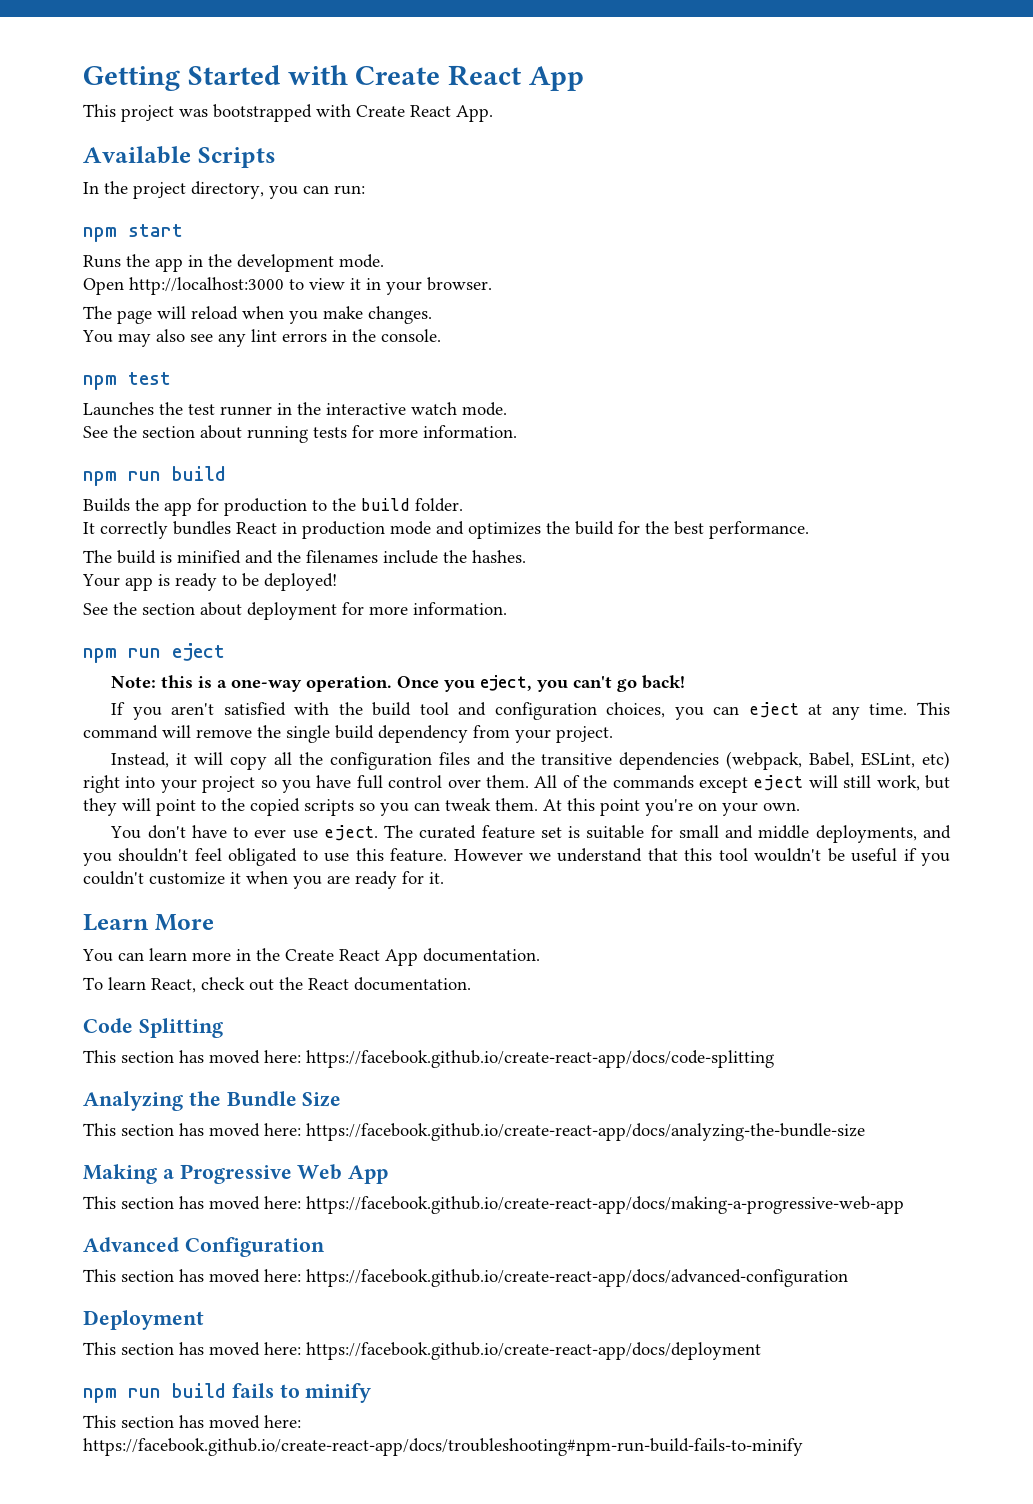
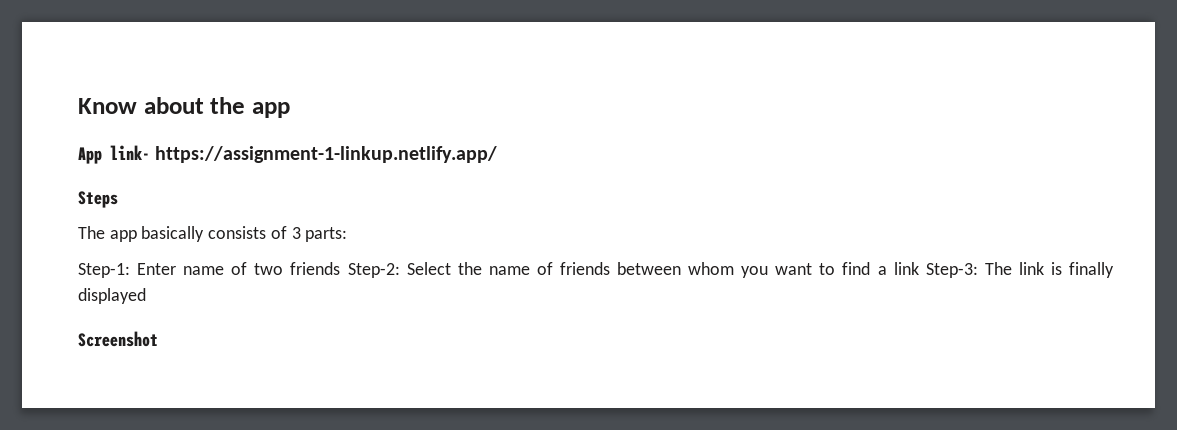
[83,65,585,91] [83,104,493,122] [83,146,276,168] [83,181,365,199] [83,224,183,242] [83,254,384,272] [83,277,492,295] [83,306,432,324] [82,329,441,347] [83,372,171,390] [83,402,507,416] [83,425,517,443] [83,466,226,486] [83,498,463,516] [83,521,809,539] [83,550,526,564] [82,573,337,591] [83,602,507,620] [83,643,225,663] [111,675,686,692] [111,702,951,720] [83,725,613,743] [111,751,950,770] [83,775,950,793] [83,798,800,816] [110,825,951,843] [83,848,951,866] [83,871,444,889] [83,914,214,931] [82,948,540,966] [83,977,471,993] [83,1018,223,1038] [83,1050,774,1068] [83,1091,342,1111] [83,1123,865,1141] [83,1164,389,1184] [83,1196,904,1214] [83,1237,325,1257] [83,1269,848,1287] [83,1310,204,1330] [83,1342,761,1360] [83,1383,372,1403] [83,1415,301,1429] [83,1438,803,1456] Getting Started with Create React App // This project was bootstrapped with Create React App. // Available Scripts // In the project directory, you can run: // npm start // Runs the app in the development mode. // Open http://localhost:3000 to view it in your browser. // The page will reload when you make changes. // You may also see any lint errors in the console. // npm test // Launches the test runner in the interactive watch mode. // See the section about running tests for more information. // npm run build // Builds the app for production to the build folder. // It correctly bundles React in production mode and optimizes the build for the best performance. // The build is minified and the filenames include the hashes. // Your app is ready to be deployed! // See the section about deployment for more information. // npm run eject // Note: this is a one-way operation. Once you eject, you can't go back! // If you aren't satisfied with the build tool and configuration choices, you can eject at any time. This command will remove the single build dependency from your project. // Instead, it will copy all the configuration files and the transitive dependencies (webpack, Babel, ESLint, etc) right into your project so you have full control over them. All of the commands except eject will still work, but they will point to the copied scripts so you can tweak them. At this point you're on your own. // You don't have to ever use eject. The curated feature set is suitable for small and middle deployments, and you shouldn't feel obligated to use this feature. However we understand that this tool wouldn't be useful if you couldn't customize it when you are ready for it. // Learn More // You can learn more in the Create React App documentation. // To learn React, check out the React documentation. // Code Splitting // This section has moved here: https://facebook.github.io/create-react-app/docs/code-splitting // Analyzing the Bundle Size // This section has moved here: https://facebook.github.io/create-react-app/docs/analyzing-the-bundle-size // Making a Progressive Web App // This section has moved here: https://facebook.github.io/create-react-app/docs/making-a-progressive-web-app // Advanced Configuration // This section has moved here: https://facebook.github.io/create-react-app/docs/advanced-configuration // Deployment // This section has moved here: https://facebook.github.io/create-react-app/docs/deployment // npm run build fails to minify // This section has moved here: https://facebook.github.io/create-react-app/docs/troubleshooting#npm-run-build-fails-to-minify -> [78,97,290,118] [78,145,498,164] [78,191,118,208] [78,226,348,242] [78,262,1115,278] [78,288,146,304] [78,331,158,347] Know about the app // App link- https://assignment-1-linkup.netlify.app/ // Steps // The app basically consists of 3 parts: // Step-1: Enter name of two friends Step-2: Select the name of friends between whom you want to find a link Step-3: The link is finally displayed // Screenshot

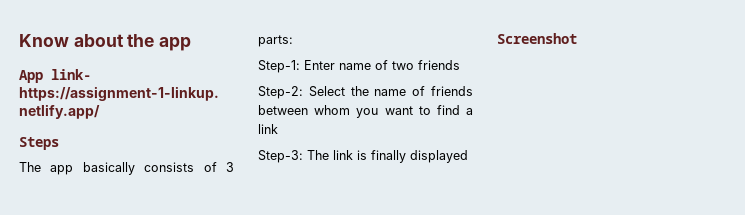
(341, 268) none -> (460, 65) //
(919, 268) none -> (278, 129) //

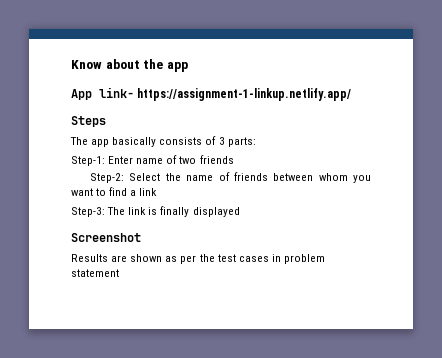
(577, 38) none -> [71,254,325,264] [71,269,119,277] // Results are shown as per the test cases in problem statement

